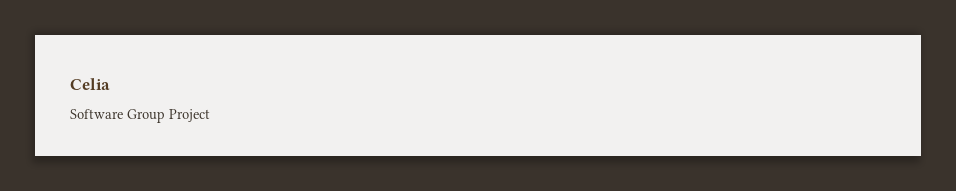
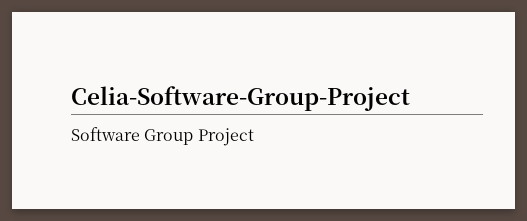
[70,78,110,90] Celia -> [71,86,410,111] Celia-Software-Group-Project

